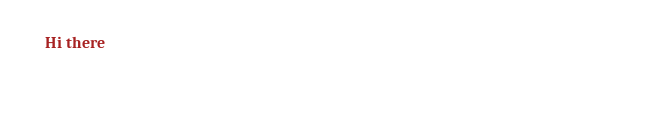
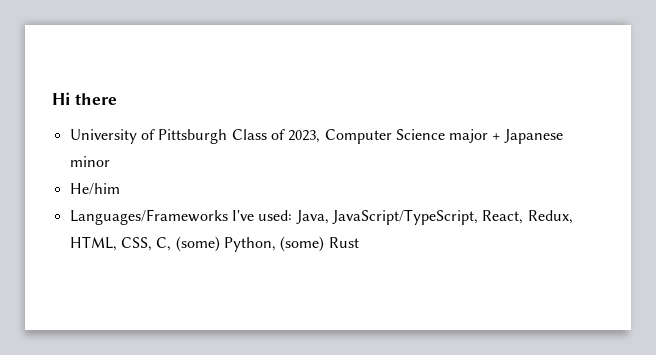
(106, 42) none -> [69,129,563,144] [69,156,110,167] [69,183,120,195] [69,209,573,225] [69,236,359,252] // University of Pittsburgh Class of 2023, Computer Science major + Japanese minor // He/him // Languages/Frameworks I've used: Java, JavaScript/TypeScript, React, Redux, HTML, CSS, C, (some) Python, (some) Rust

